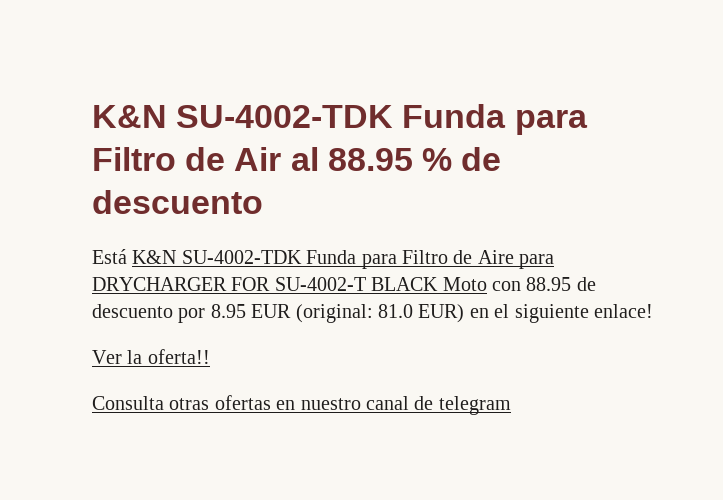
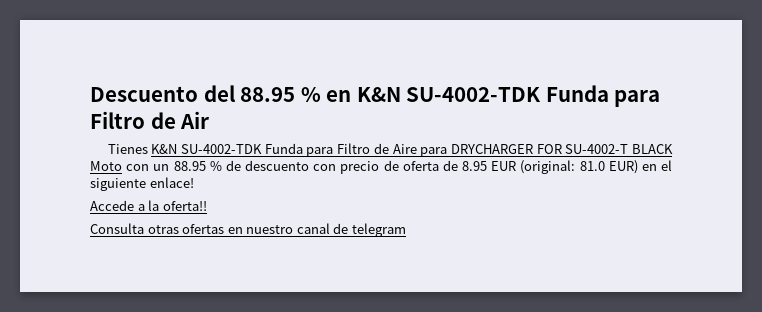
(92, 116) none -> [90,85,352,102] Descuento del 88.95 % en
[290,147,502,171] [92,190,263,214] [92,249,127,264] al 88.95 % de descuento // Está -> [107,144,148,154] // Tienes
[526,277,596,291] [92,304,206,323] 88.95 de descuento por -> [153,160,458,174] un 88.95 % de descuento con precio de oferta de
[92,350,122,364] Ver -> [90,200,145,211] Accede a

